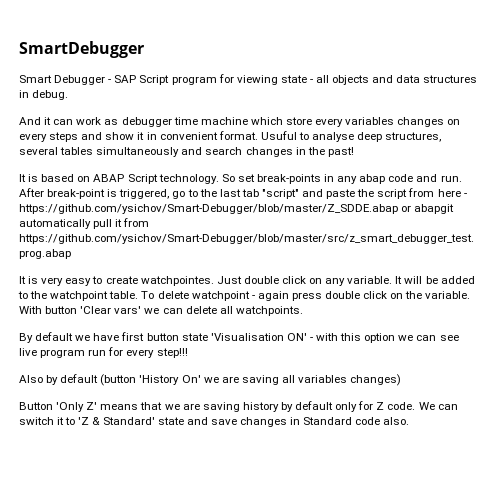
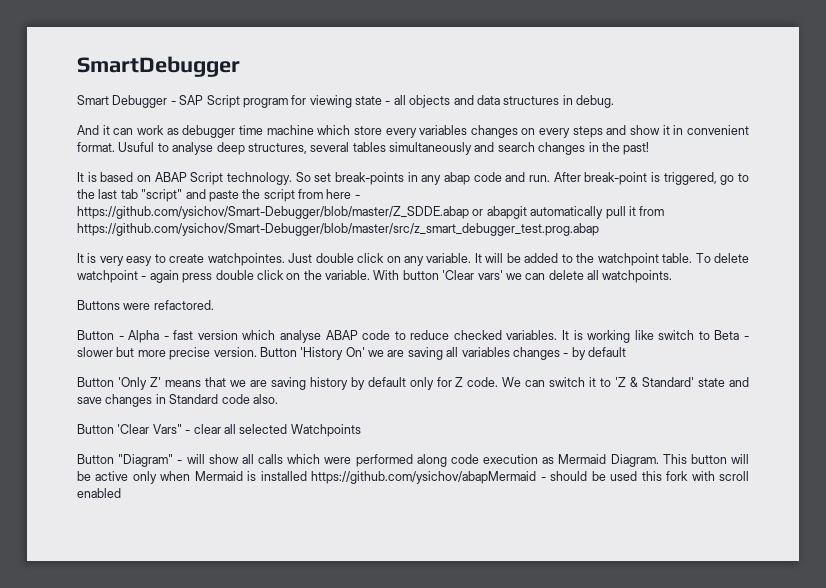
[19,332,459,343] [19,347,188,358] [19,374,137,386] By default we have first button state 'Visualisation ON' - with this option we can see live program run for every step!!! // Also by default (button -> [77,300,214,310] [77,330,749,343] [77,347,297,360] Buttons were refactored. // Button - Alpha - fast version which analyse ABAP code to reduce checked variables. It is working like switch to Beta - slower but more precise version. Button
[350,374,402,386] changes) -> [512,347,626,360] changes - by default
(410, 421) none -> [77,424,361,437] [77,454,749,467] [77,471,750,484] [77,488,121,498] // Button 'Clear Vars" - clear all selected Watchpoints // Button "Diagram" - will show all calls which were performed along code execution as Mermaid Diagram. This button will be active only when Mermaid is installed https://github.com/ysichov/abapMermaid - should be used this fork with scroll enabled

